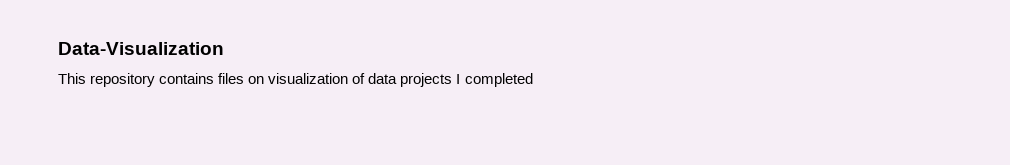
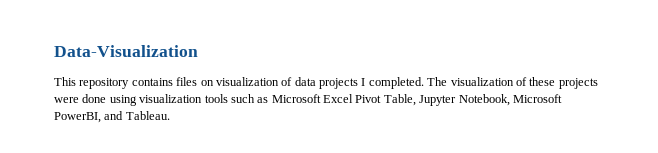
[464,73,533,87] completed -> [368,77,598,89] [54,94,562,106] [54,111,170,123] completed. The visualization of these projects were done using visualization tools such as Microsoft Excel Pivot Table, Jupyter Notebook, Microsoft PowerBI, and Tableau.

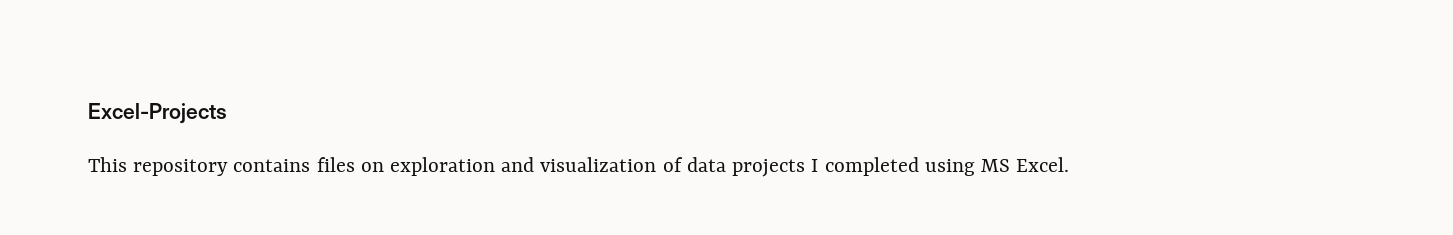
[54,45,198,57] Data-Visualization -> [88,103,227,124] Excel-Projects
(214, 83) none -> [390,157,535,176] exploration and
[368,77,598,89] [54,94,562,106] [54,111,170,123] completed. The visualization of these projects were done using visualization tools such as Microsoft Excel Pivot Table, Jupyter Notebook, Microsoft PowerBI, and Tableau. -> [824,157,1070,176] completed using MS Excel.

